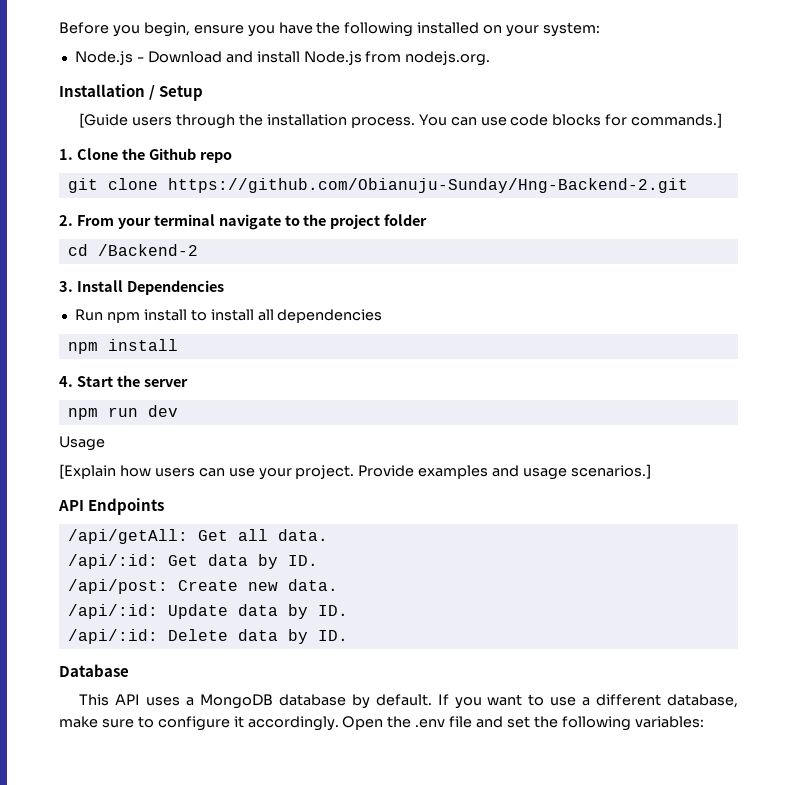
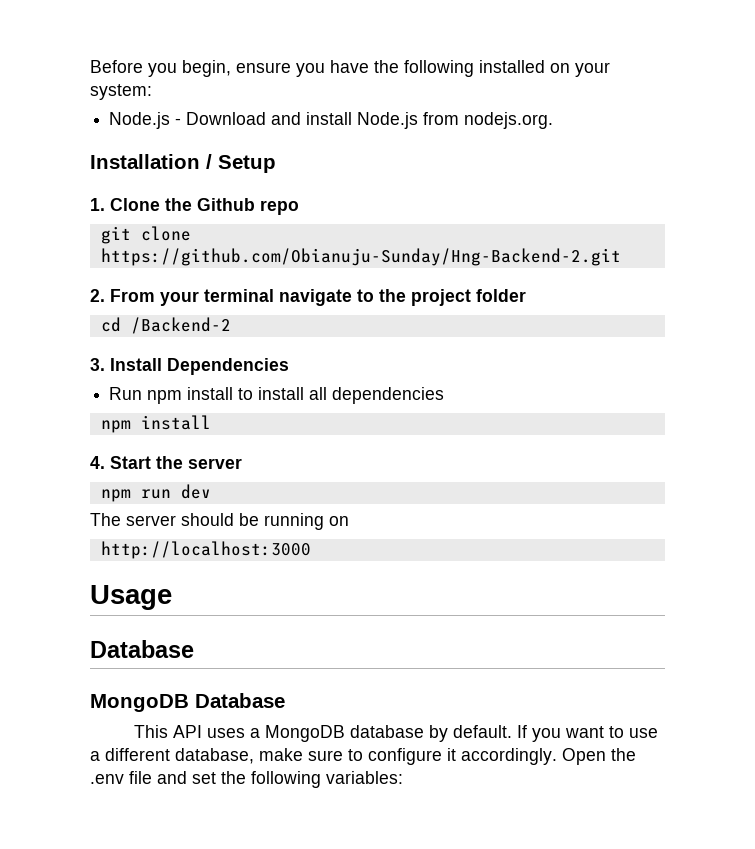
[79,113,723,129] // [Guide users through the installation process. You can use code blocks for commands.] -> (276, 164) none
[59,436,105,451] [59,464,652,480] [58,498,165,515] [67,529,328,544] [67,554,318,569] [67,579,338,594] [67,604,348,619] [67,629,348,644] Usage // [Explain how users can use your project. Provide examples and usage scenarios.] // API Endpoints // /api/getAll: Get all data. // /api/:id: Get data by ID. // /api/post: Create new data. // /api/:id: Update data by ID. // /api/:id: Delete data by ID. // -> [90,513,349,530] [100,541,311,559] [90,585,172,610] [90,640,194,658] [90,694,189,712] The server should be running on // http://localhost:3000 // Usage // Database // MongoDB

